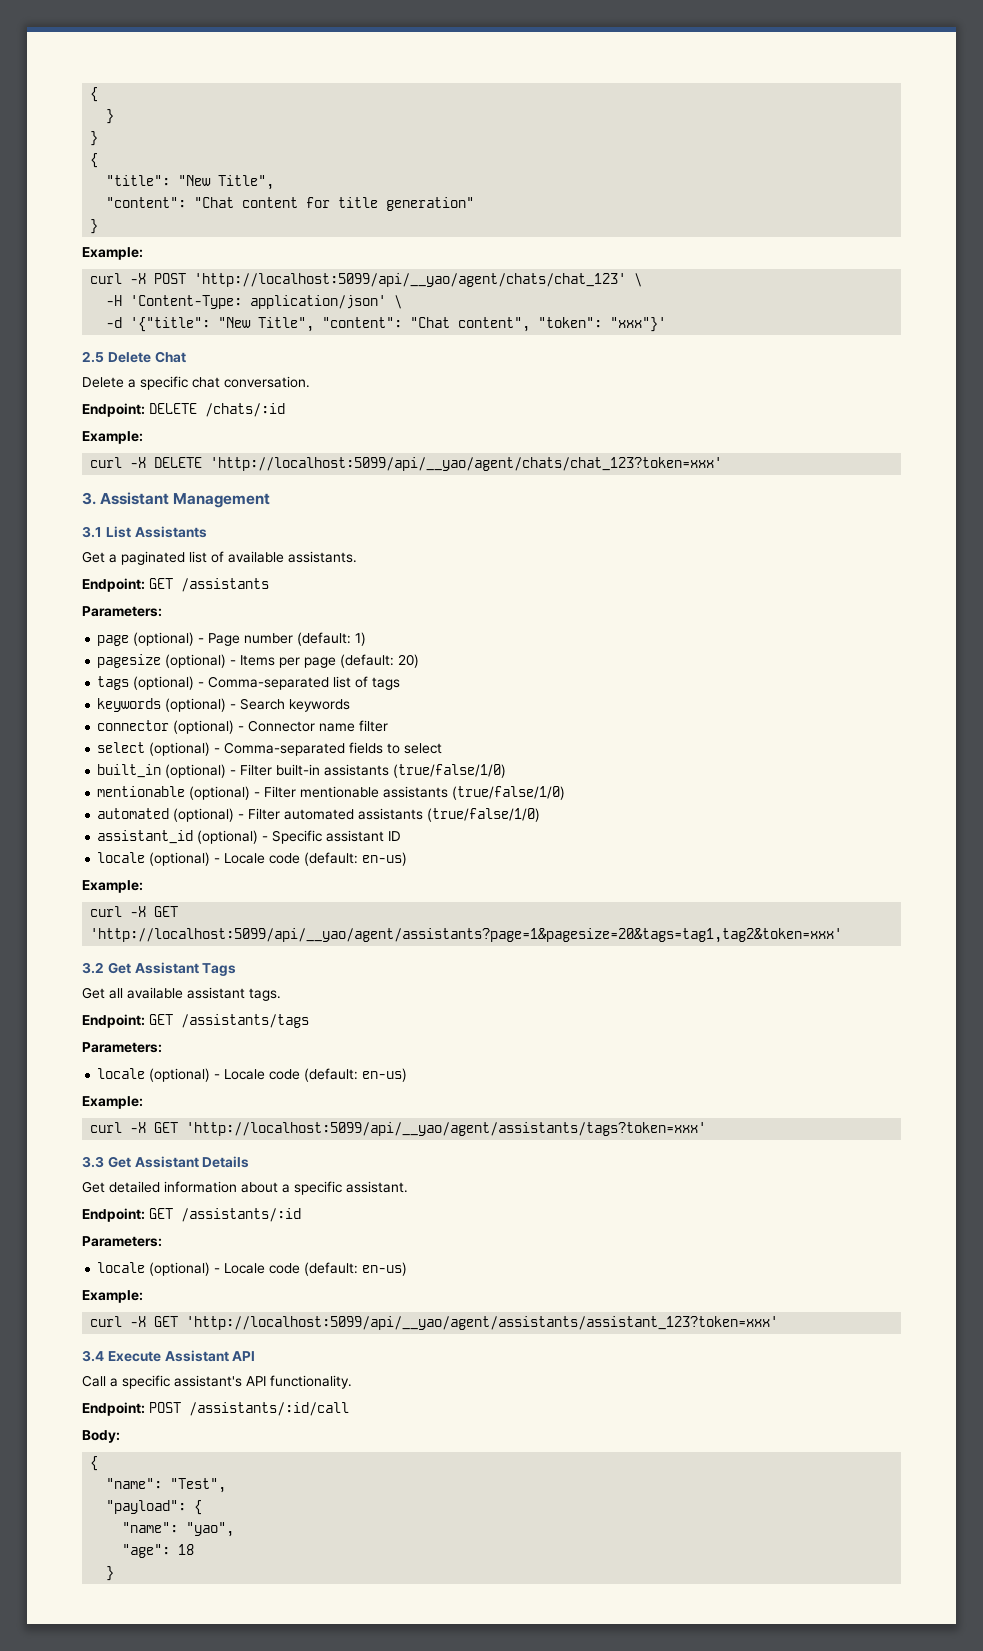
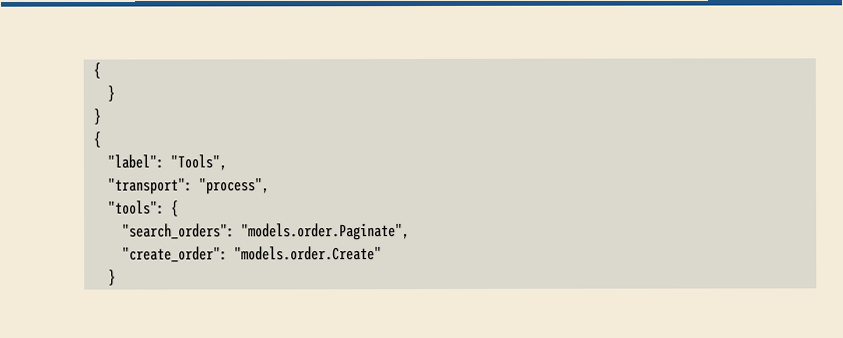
[106,175,275,190] [106,197,475,211] [90,219,99,234] [82,247,143,260] [90,273,643,287] [106,295,403,309] [106,317,667,332] [82,351,186,363] [82,376,310,390] [82,403,285,417] [82,431,143,444] [90,457,723,471] [82,492,271,508] [82,526,207,538] [82,551,357,565] [82,578,269,592] [82,606,162,617] [97,632,367,646] [97,654,420,668] [97,676,401,690] [97,698,351,712] [97,720,389,734] [97,742,443,756] [97,764,507,778] [97,786,566,800] [97,808,541,822] [97,830,402,844] [97,852,408,866] [82,880,143,893] [90,906,179,917] [90,928,843,943] [82,962,237,976] [82,987,281,1001] [82,1014,309,1028] [82,1042,162,1053] [97,1068,408,1082] [82,1096,143,1109] [90,1122,707,1136] [82,1156,250,1168] [82,1181,408,1195] [82,1208,301,1222] [82,1236,162,1247] [97,1262,408,1276] [82,1290,143,1303] [90,1316,779,1330] [82,1350,256,1362] [82,1375,352,1389] [82,1402,349,1416] [82,1430,120,1443] [90,1456,99,1471] [106,1478,227,1493] [106,1500,203,1515] [122,1522,235,1537] [122,1544,195,1558] "title": "New Title", // "content": "Chat content for title generation" // } // Example: // curl -X POST 'http://localhost:5099/api/__yao/agent/chats/chat_123' \ // -H 'Content-Type: application/json' \ // -d '{"title": "New Title", "content": "Chat content", "token": "xxx"}' // 2.5 Delete Chat // Delete a specific chat conversation. // Endpoint: DELETE /chats/:id // Example: // curl -X DELETE 'http://localhost:5099/api/__yao/agent/chats/chat_123?token=xxx' // 3. Assistant Management // 3.1 List Assistants // Get a paginated list of available assistants. // Endpoint: GET /assistants // Parameters: // page (optional) - Page number (default: 1) // pagesize (optional) - Items per page (default: 20) // tags (optional) - Comma-separated list of tags // keywords (optional) - Search keywords // connector (optional) - Connector name filter // select (optional) - Comma-separated fields to select // built_in (optional) - Filter built-in assistants (true/false/1/0) // mentionable (optional) - Filter mentionable assistants (true/false/1/0) // automated (optional) - Filter automated assistants (true/false/1/0) // assistant_id (optional) - Specific assistant ID // locale (optional) - Locale code (default: en-us) // Example: // curl -X GET 'http://localhost:5099/api/__yao/agent/assistants?page=1&pagesize=20&tags=tag1,tag2&token=xxx' // 3.2 Get Assistant Tags // Get all available assistant tags. // Endpoint: GET /assistants/tags // Parameters: // locale (optional) - Locale code (default: en-us) // Example: // curl -X GET 'http://localhost:5099/api/__yao/agent/assistants/tags?token=xxx' // 3.3 Get Assistant Details // Get detailed information about a specific assistant. // Endpoint: GET /assistants/:id // Parameters: // locale (optional) - Locale code (default: en-us) // Example: // curl -X GET 'http://localhost:5099/api/__yao/agent/assistants/assistant_123?token=xxx' // 3.4 Execute Assistant API // Call a specific assistant's API functionality. // Endpoint: POST /assistants/:id/call // Body: // { // "name": "Test", // "payload": { // "name": "yao", // "age": 18 -> [106,154,228,171] [107,177,270,195] [107,200,179,217] [121,223,410,241] [121,246,382,263] "label": "Tools", // "transport": "process", // "tools": { // "search_orders": "models.order.Paginate", // "create_order": "models.order.Create"

